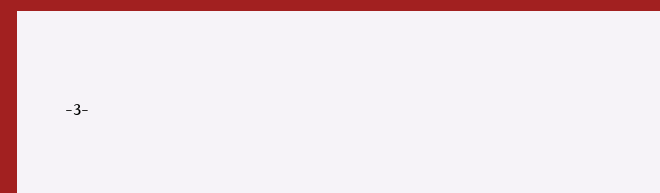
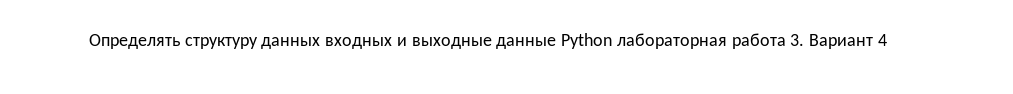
[65,104,89,115] -3- -> [89,33,887,49] Определять структуру данных входных и выходные данные Python лабораторная работа 3. Вариант 4

